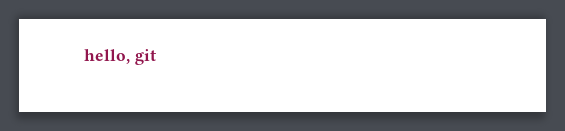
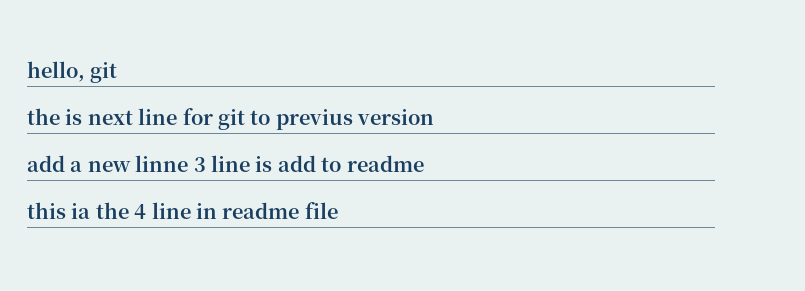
(156, 57) none -> [27,108,435,130] [27,155,424,172] [27,202,338,219] // the is next line for git to previus version // add a new linne 3 line is add to readme // this ia the 4 line in readme file

